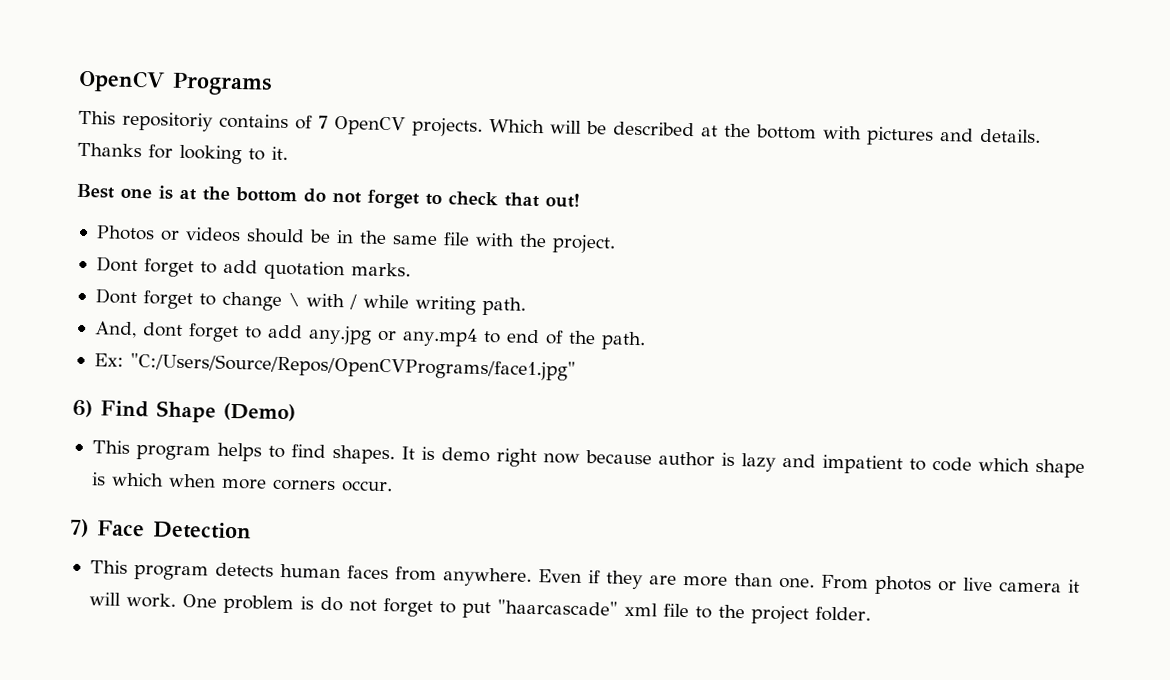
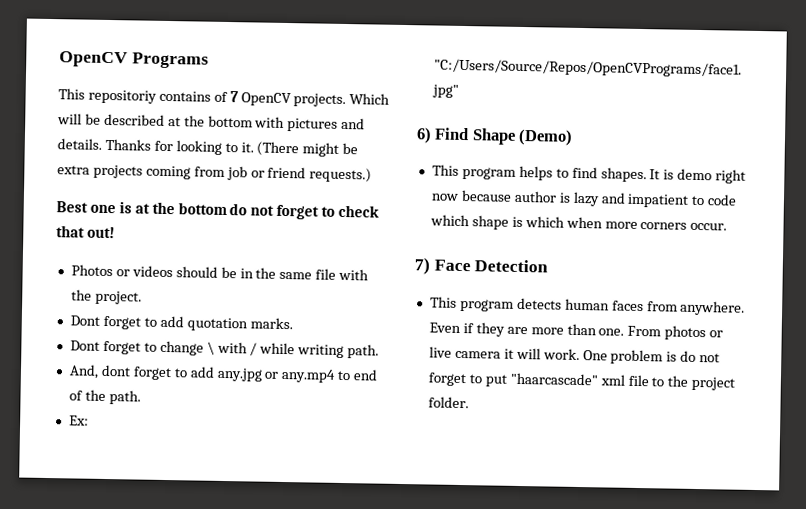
(288, 153) none -> [256,141,359,157] [57,164,373,183] (There might be extra projects coming from job or friend requests.)

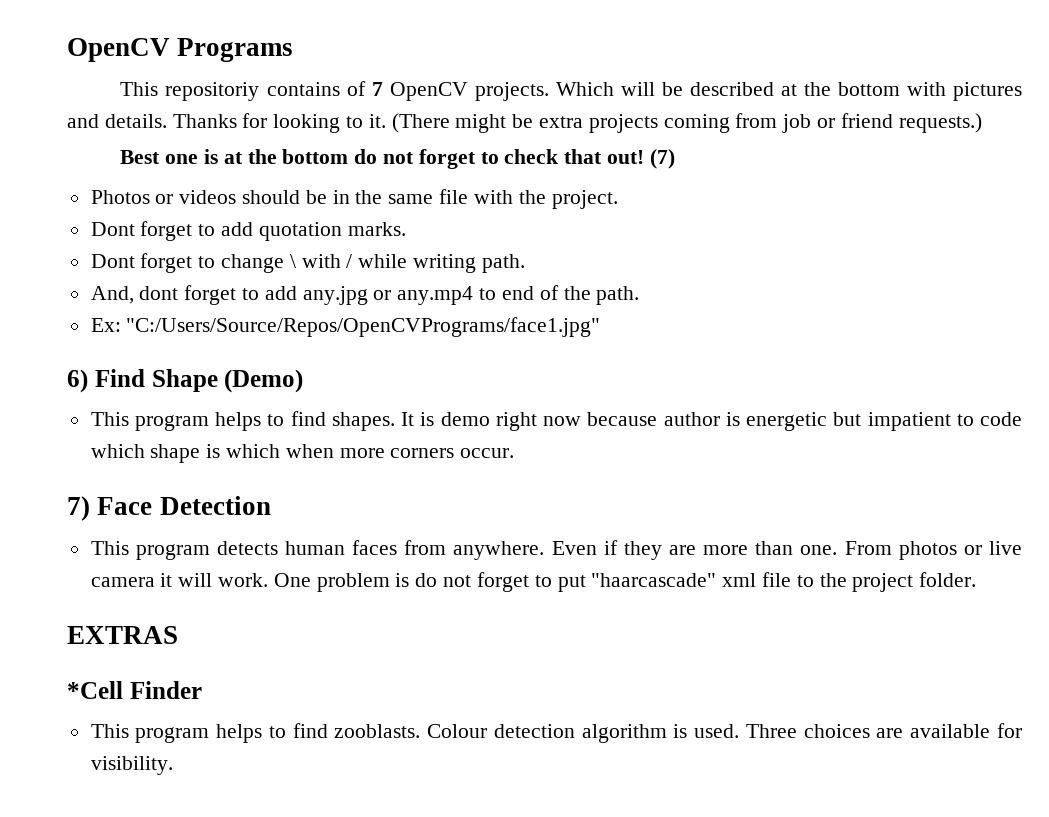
(115, 232) none -> [649,149,675,169] (7)
[572,191,626,207] lazy and -> [746,412,862,431] energetic but
(469, 402) none -> [67,626,178,644] [67,681,202,699] [90,723,1022,743] [90,756,173,775] // EXTRAS // *Cell Finder // This program helps to find zooblasts. Colour detection algorithm is used. Three choices are available for visibility.

